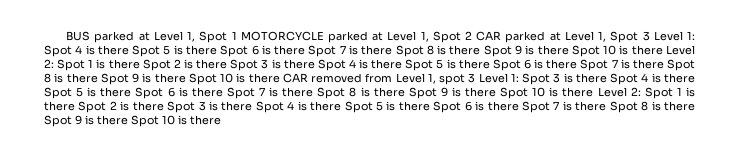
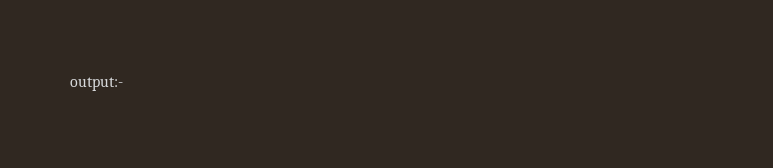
[66,31,695,43] [44,45,696,57] [44,59,695,71] [44,73,695,85] [44,87,695,99] [44,101,696,113] [44,115,221,127] BUS parked at Level 1, Spot 1 MOTORCYCLE parked at Level 1, Spot 2 CAR parked at Level 1, Spot 3 Level 1: Spot 4 is there Spot 5 is there Spot 6 is there Spot 7 is there Spot 8 is there Spot 9 is there Spot 10 is there Level 2: Spot 1 is there Spot 2 is there Spot 3 is there Spot 4 is there Spot 5 is there Spot 6 is there Spot 7 is there Spot 8 is there Spot 9 is there Spot 10 is there CAR removed from Level 1, spot 3 Level 1: Spot 3 is there Spot 4 is there Spot 5 is there Spot 6 is there Spot 7 is there Spot 8 is there Spot 9 is there Spot 10 is there Level 2: Spot 1 is there Spot 2 is there Spot 3 is there Spot 4 is there Spot 5 is there Spot 6 is there Spot 7 is there Spot 8 is there Spot 9 is there Spot 10 is there -> [70,77,123,91] output:-

